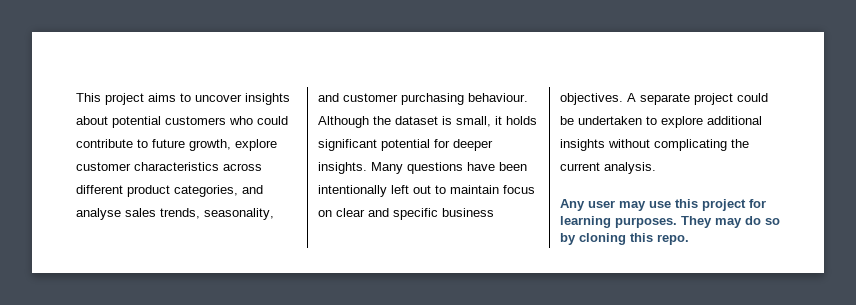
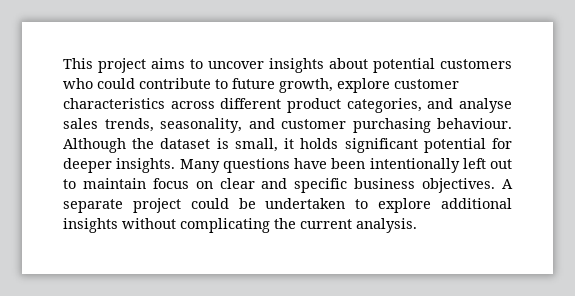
[560,199,766,211] [560,216,780,228] [560,233,689,245] // Any user may use this project for learning purposes. They may do so by cloning this repo. -> (417, 225) none

